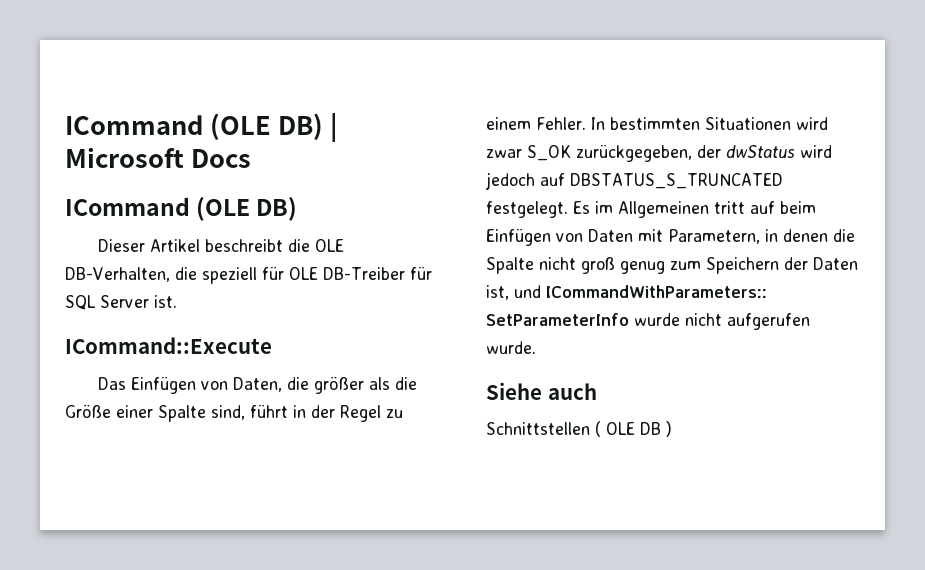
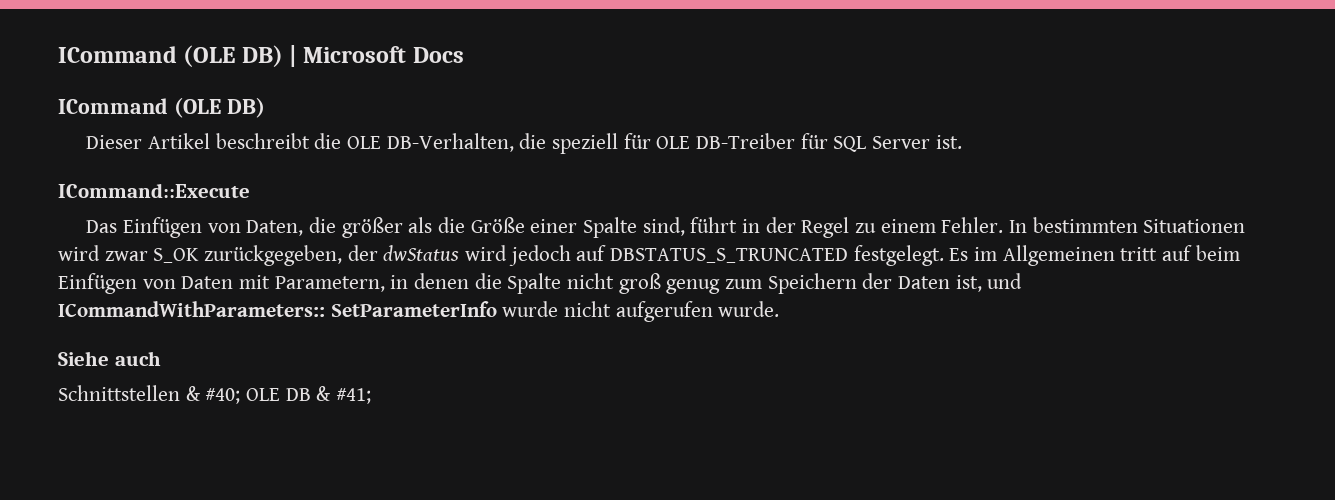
[595,421,672,437] ( OLE DB ) -> [185,386,372,404] & #40; OLE DB & #41;

